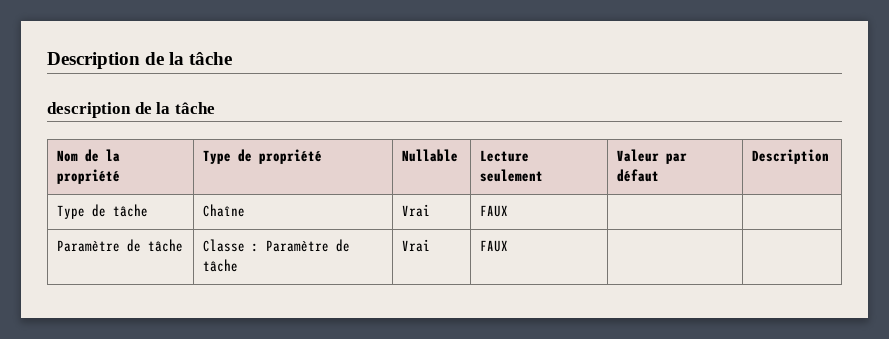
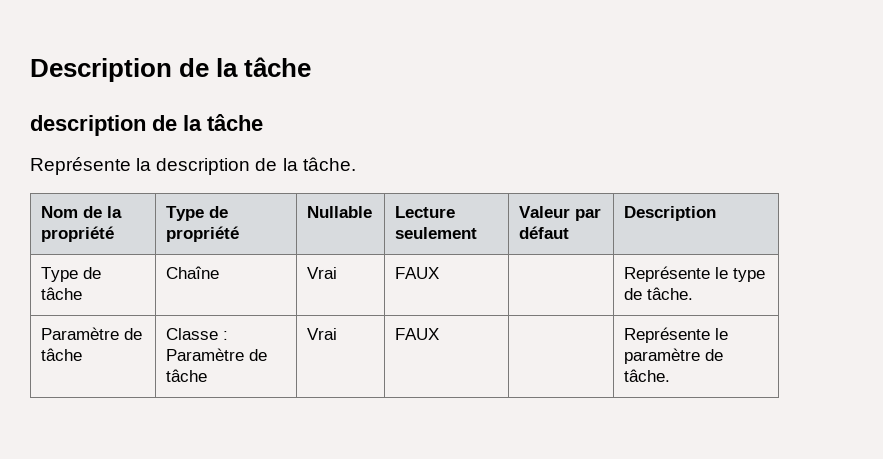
(215, 108) none -> [30,157,356,175] // Représente la description de la tâche.
(509, 211) none -> [623,266,765,282] [623,287,693,300] Représente le type de tâche.
(509, 246) none -> [623,327,728,343] [623,348,723,364] [623,369,670,382] Représente le paramètre de tâche.

